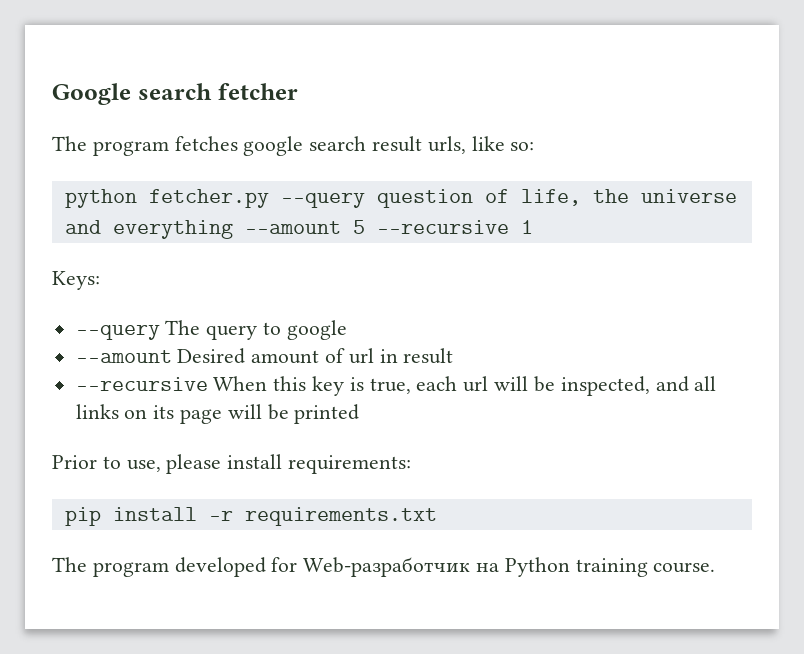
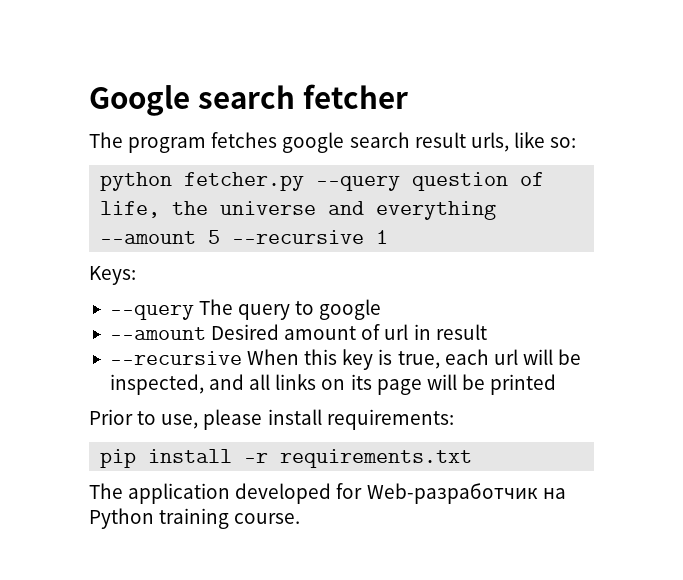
[92,562,169,577] program -> [128,483,231,504] application

